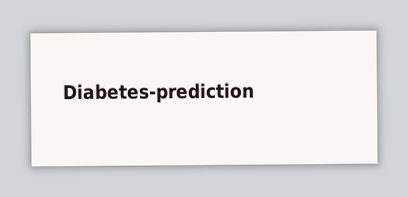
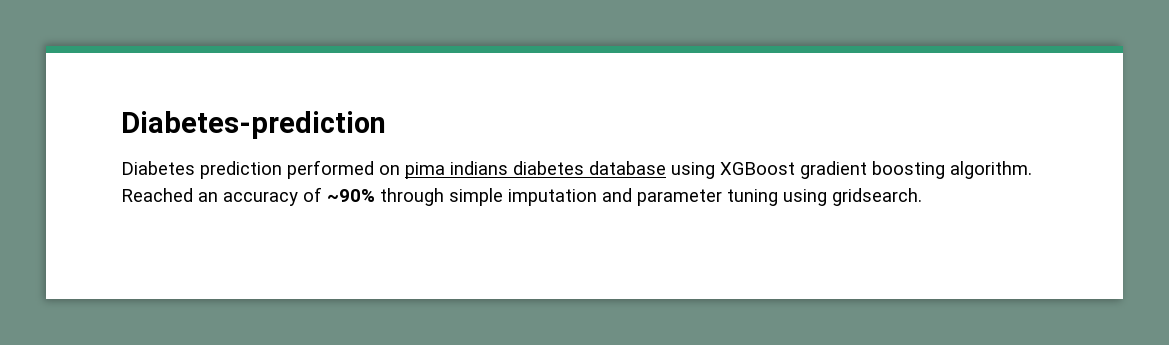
(255, 93) none -> [121,160,1032,179] [121,187,922,206] // Diabetes prediction performed on pima indians diabetes database using XGBoost gradient boosting algorithm. Reached an accuracy of ~90% through simple imputation and parameter tuning using gridsearch.

